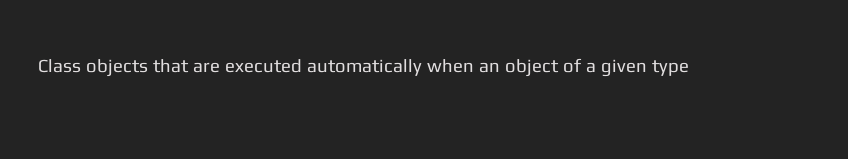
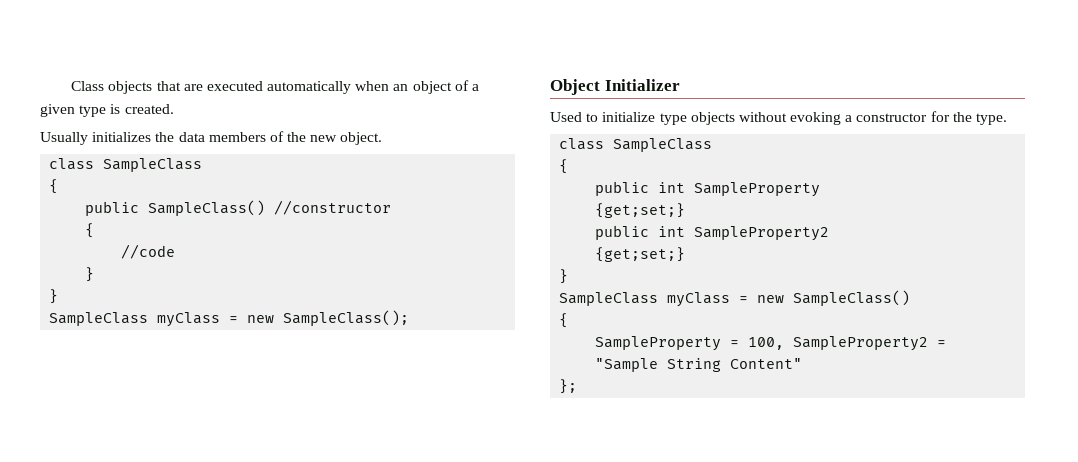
(689, 68) none -> [110,104,174,114] [40,131,383,145] [49,158,203,172] [49,179,59,194] [85,200,392,216] [85,223,95,238] [121,244,176,259] [85,267,95,282] [49,289,59,304] [49,310,410,327] [550,79,680,95] [550,111,1008,125] [559,138,713,152] [559,159,569,174] [595,181,821,197] [595,203,686,218] [595,225,830,241] [595,247,686,262] [559,269,569,284] [559,290,911,307] [559,313,569,328] [595,336,947,351] [595,358,803,372] [559,379,578,394] is created. // Usually initializes the data members of the new object. // class SampleClass // { // public SampleClass() //constructor // { // //code // } // } // SampleClass myClass = new SampleClass(); // Object Initializer // Used to initialize type objects without evoking a constructor for the type. // class SampleClass // { // public int SampleProperty // {get;set;} // public int SampleProperty2 // {get;set;} // } // SampleClass myClass = new SampleClass() // { // SampleProperty = 100, SampleProperty2 = "Sample String Content" // };

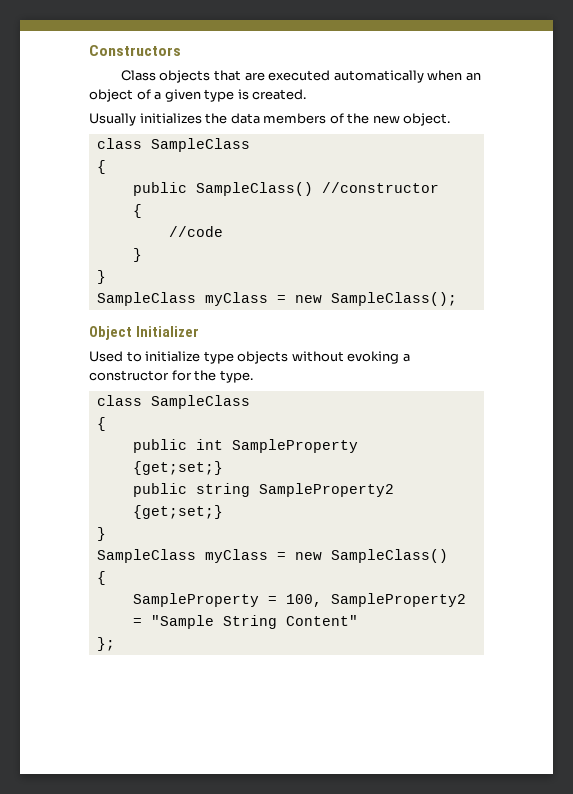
(71, 86) none -> [89,45,181,56] Constructors //
[658,226,686,237] int -> [195,483,250,497] string

